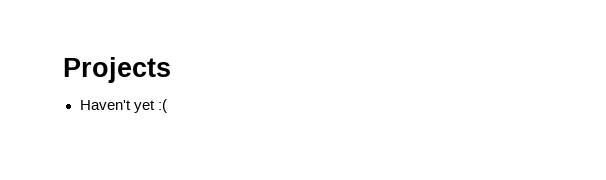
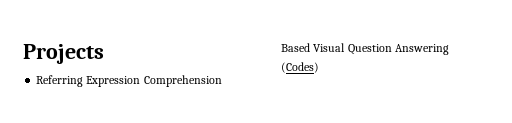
[79,99,167,113] Haven't yet :( -> [36,75,222,87] [281,43,449,55] [281,62,320,73] Referring Expression Comprehension Based Visual Question Answering (Codes)

